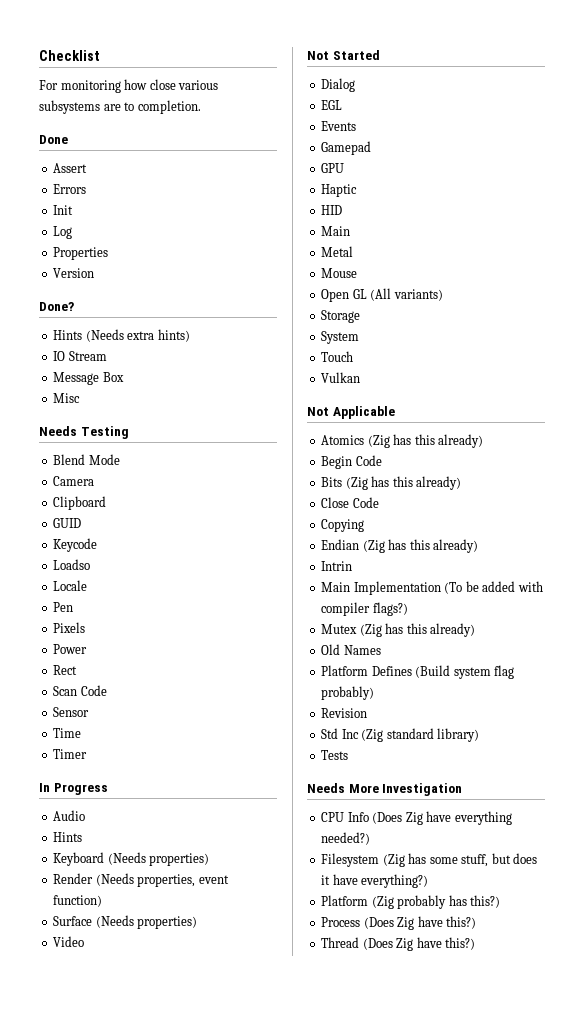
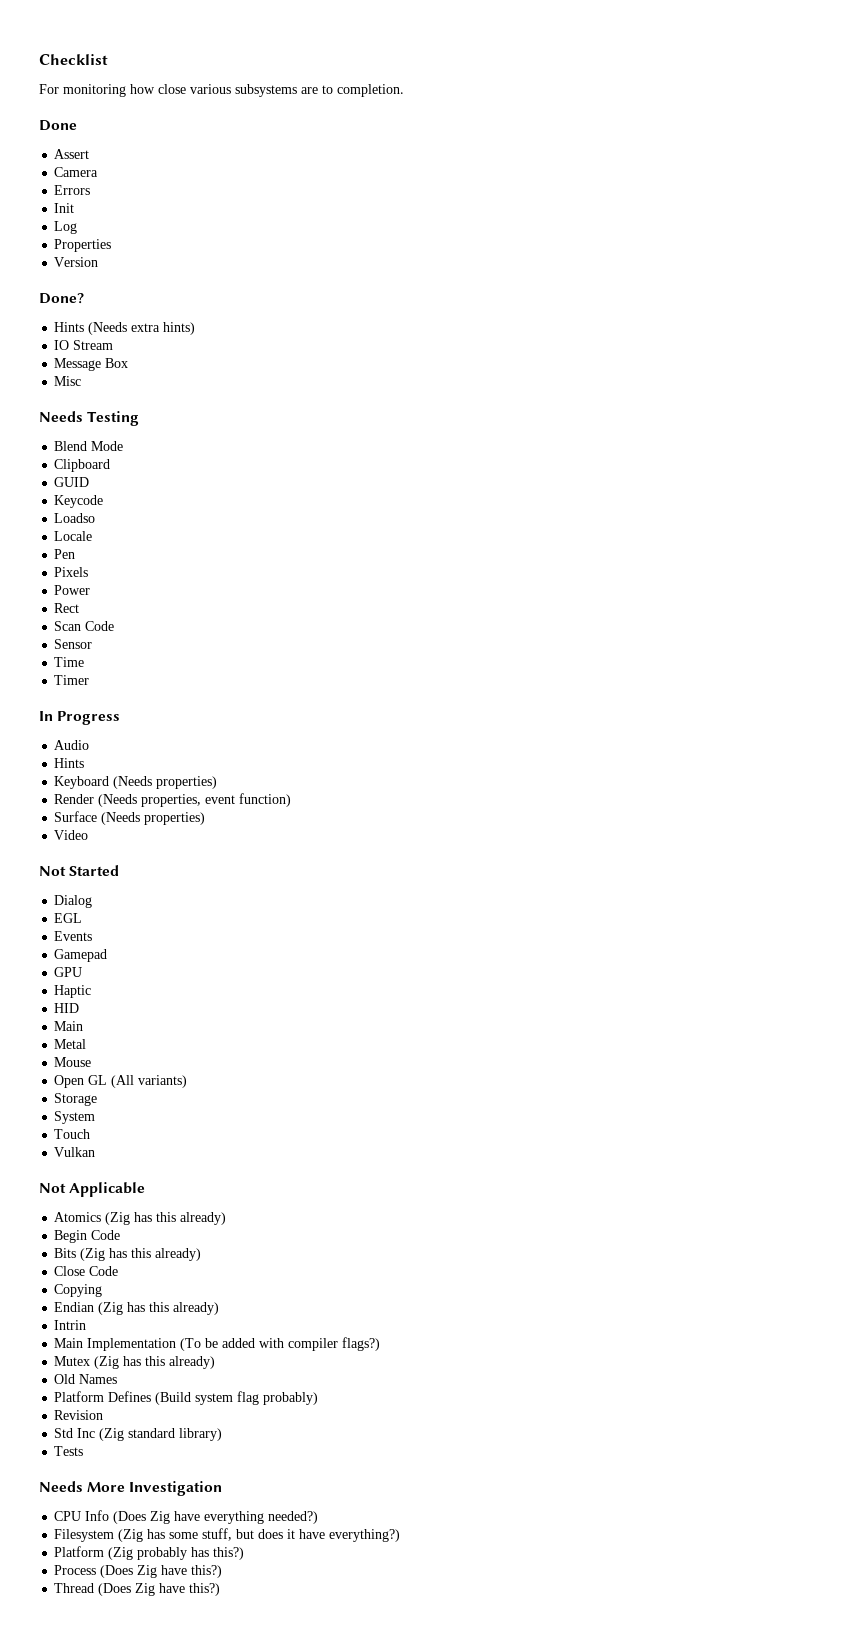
(88, 168) none -> [54,167,99,177] // Camera
[53,476,95,486] // Camera -> (124, 446) none

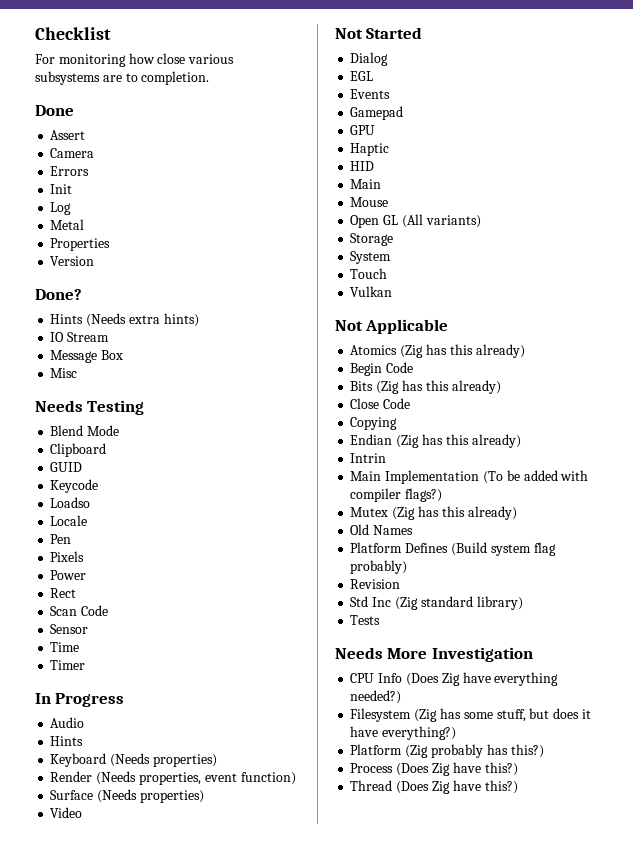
(78, 227) none -> [50,219,85,230] // Metal
[54,1039,87,1049] // Metal -> (382, 184) none

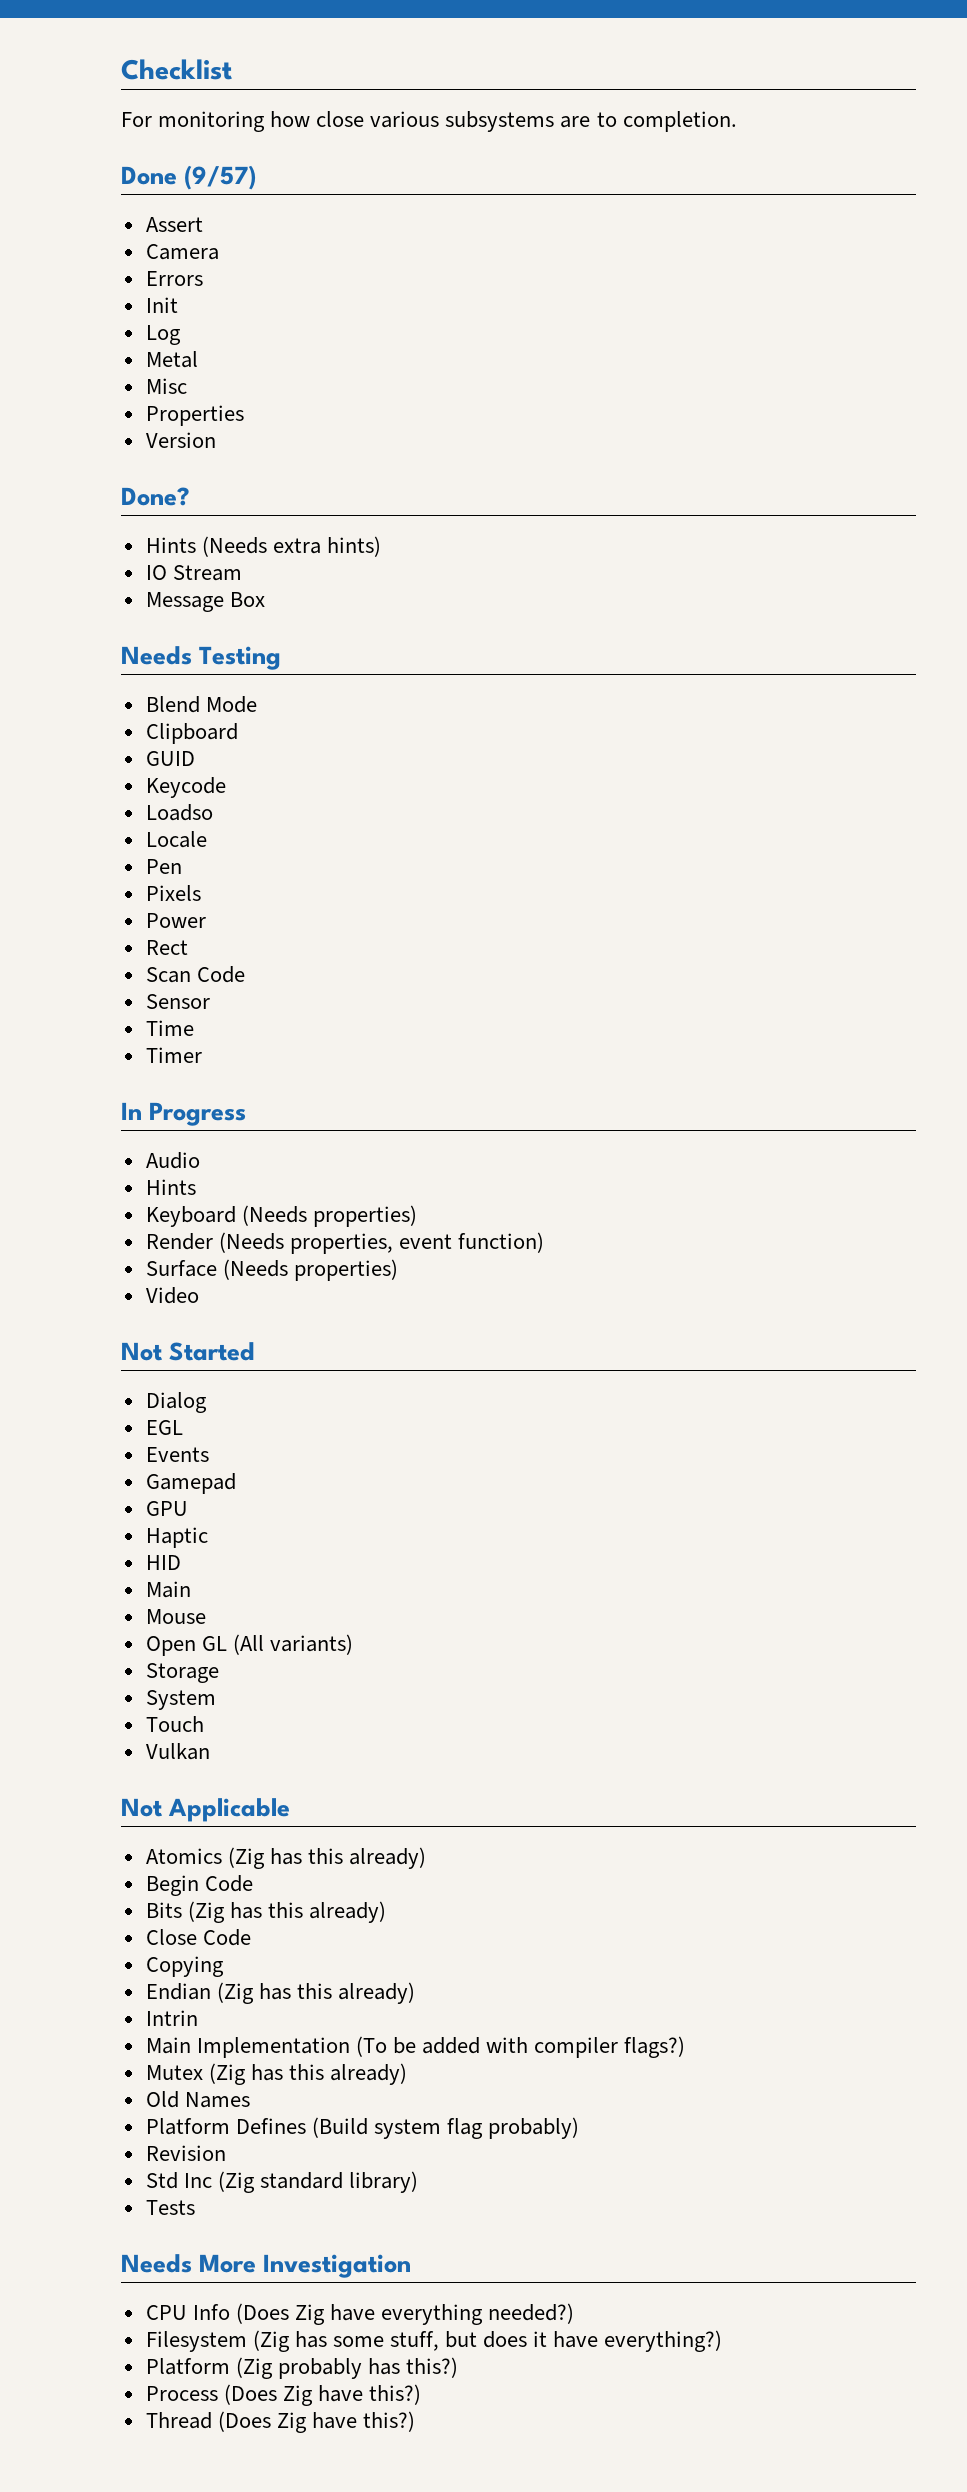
(74, 110) none -> [184,165,257,190] (9/57)
(85, 224) none -> [145,378,187,394] // Misc
[50,368,78,378] // Misc -> (265, 599) none

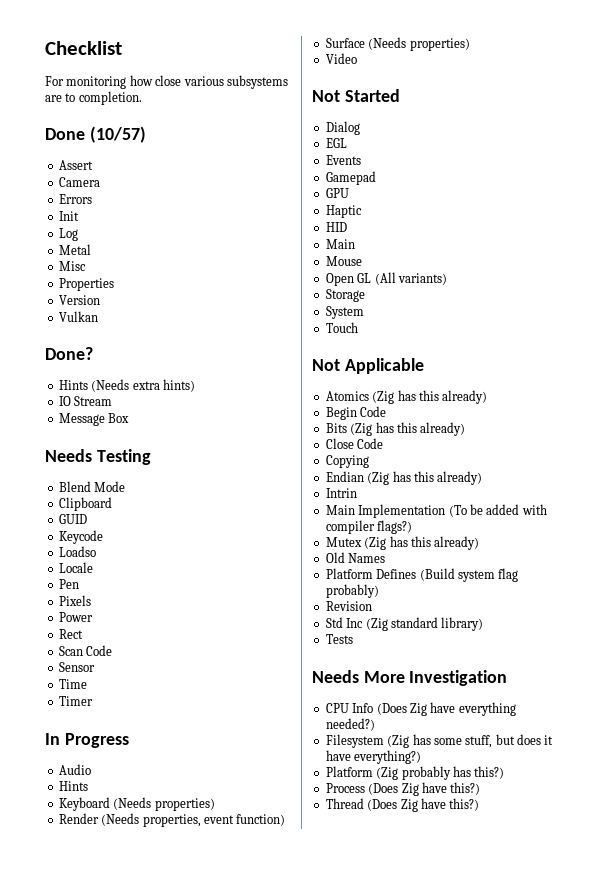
[184,165,257,190] (9/57) -> [89,126,146,143] (10/57)
(216, 440) none -> [58,311,98,322] // Vulkan
[145,1743,210,1760] // Vulkan -> (358, 327) none

